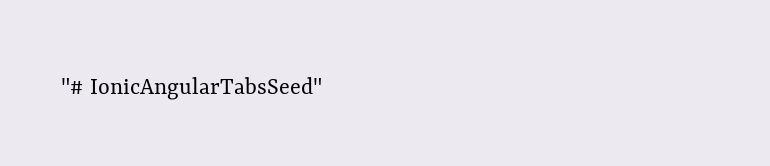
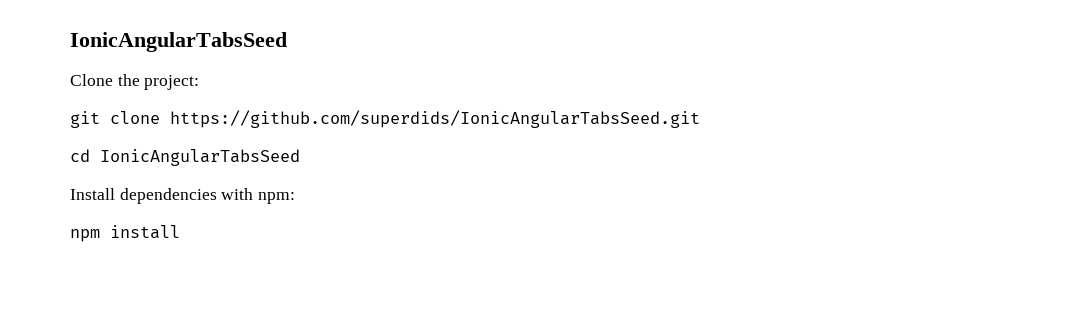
[61,77,322,100] "# IonicAngularTabsSeed" -> [70,32,287,52] [70,74,200,90] [70,110,700,128] [70,149,300,166] [70,188,296,204] [70,225,180,242] IonicAngularTabsSeed // Clone the project: // git clone https://github.com/superdids/IonicAngularTabsSeed.git // cd IonicAngularTabsSeed // Install dependencies with npm: // npm install

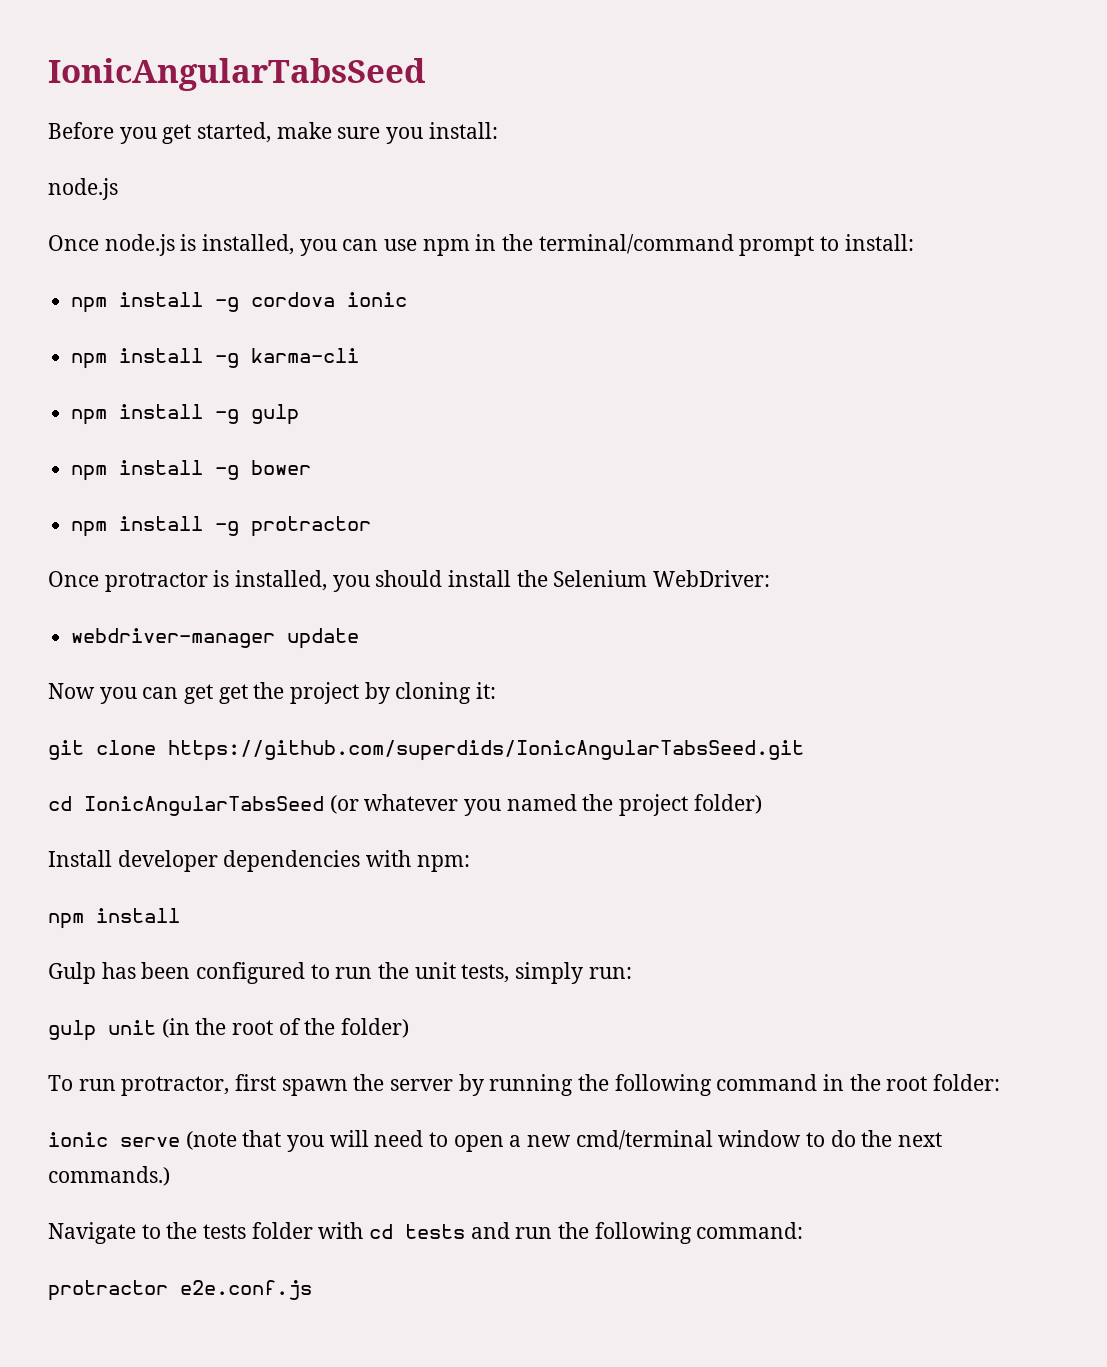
[70,32,287,52] [70,74,200,90] IonicAngularTabsSeed // Clone the project: -> [48,58,425,91] [48,122,498,144] [48,178,118,200] [48,234,914,256] [71,292,408,313] [71,348,360,369] [71,404,300,425] [71,460,312,481] [71,516,372,537] [48,570,771,592] [71,628,360,649] [48,682,497,704] IonicAngularTabsSeed // Before you get started, make sure you install: // node.js // Once node.js is installed, you can use npm in the terminal/command prompt to install: // npm install -g cordova ionic // npm install -g karma-cli // npm install -g gulp // npm install -g bower // npm install -g protractor // Once protractor is installed, you should install the Selenium WebDriver: // webdriver-manager update // Now you can get get the project by cloning it:
(300, 157) none -> [329,794,762,816] (or whatever you named the project folder)
(115, 194) none -> [117,850,218,872] developer
(180, 232) none -> [48,962,632,984] [48,1018,410,1041] [48,1074,1001,1096] [48,1130,943,1152] [48,1166,170,1186] [48,1222,804,1244] [48,1280,312,1301] // Gulp has been configured to run the unit tests, simply run: // gulp unit (in the root of the folder) // To run protractor, first spawn the server by running the following command in the root folder: // ionic serve (note that you will need to open a new cmd/terminal window to do the next commands.) // Navigate to the tests folder with cd tests and run the following command: // protractor e2e.conf.js

